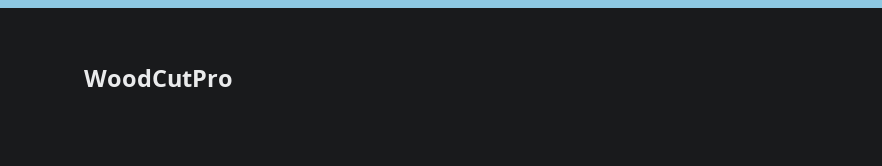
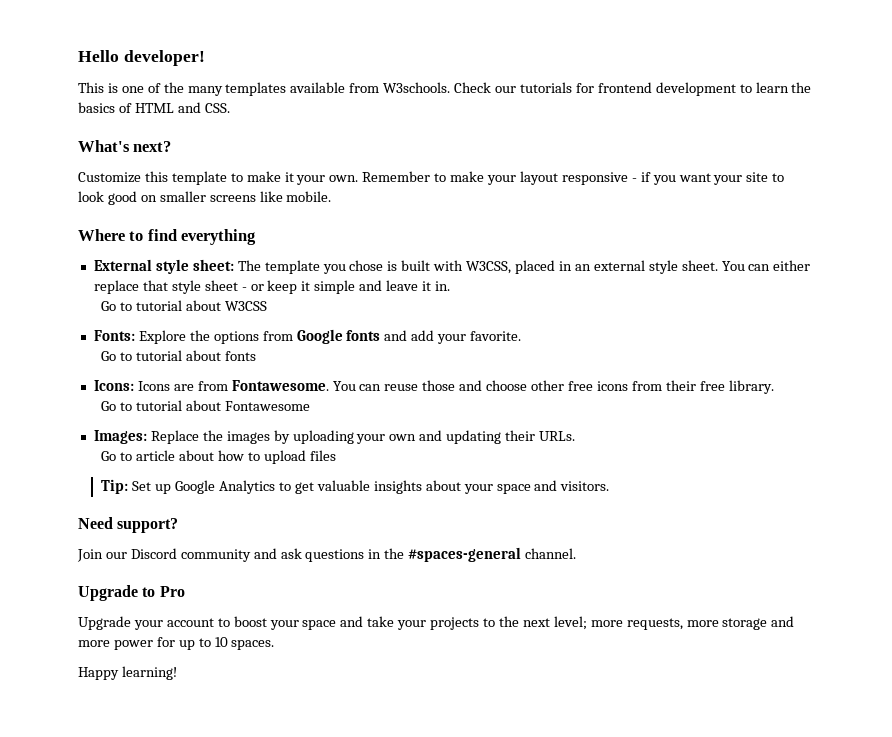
[84,69,233,87] WoodCutPro -> [78,50,205,66] [78,82,812,96] [78,102,230,113] [78,140,172,152] [78,171,785,185] [78,191,332,205] [78,229,257,245] [93,259,811,274] [93,280,450,294] [101,300,268,311] [93,329,522,344] [101,350,257,361] [93,380,774,394] [101,400,311,411] [93,430,576,444] [101,450,336,464] [101,479,610,494] [78,517,179,533] [77,547,577,562] [78,585,185,601] [78,616,795,630] [78,637,275,650] [78,666,177,680] Hello developer! // This is one of the many templates available from W3schools. Check our tutorials for frontend development to learn the basics of HTML and CSS. // What's next? // Customize this template to make it your own. Remember to make your layout responsive - if you want your site to look good on smaller screens like mobile. // Where to find everything // External style sheet: The template you chose is built with W3CSS, placed in an external style sheet. You can either replace that style sheet - or keep it simple and leave it in. // Go to tutorial about W3CSS // Fonts: Explore the options from Google fonts and add your favorite. // Go to tutorial about fonts // Icons: Icons are from Fontawesome. You can reuse those and choose other free icons from their free library. // Go to tutorial about Fontawesome // Images: Replace the images by uploading your own and updating their URLs. // Go to article about how to upload files // Tip: Set up Google Analytics to get valuable insights about your space and visitors. // Need support? // Join our Discord community and ask questions in the #spaces-general channel. // Upgrade to Pro // Upgrade your account to boost your space and take your projects to the next level; more requests, more storage and more power for up to 10 spaces. // Happy learning!

